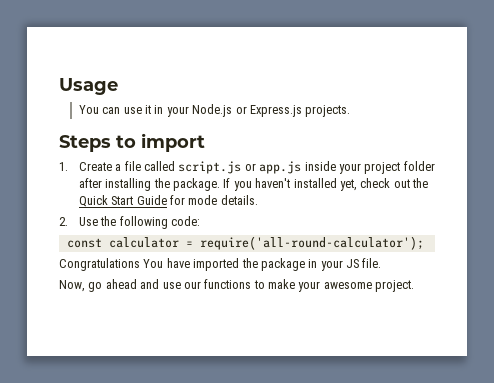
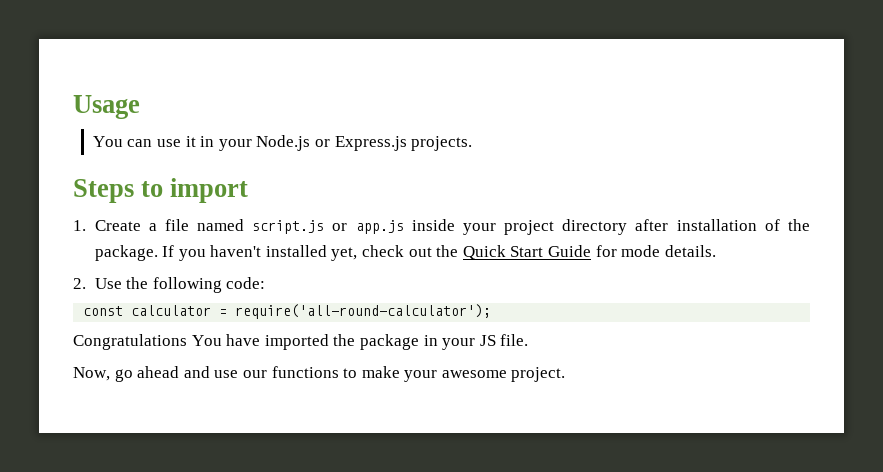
[144,161,176,171] called -> [197,219,245,231] named
[403,161,435,171] [78,178,152,191] folder after installing -> [562,219,780,235] directory after installation of

